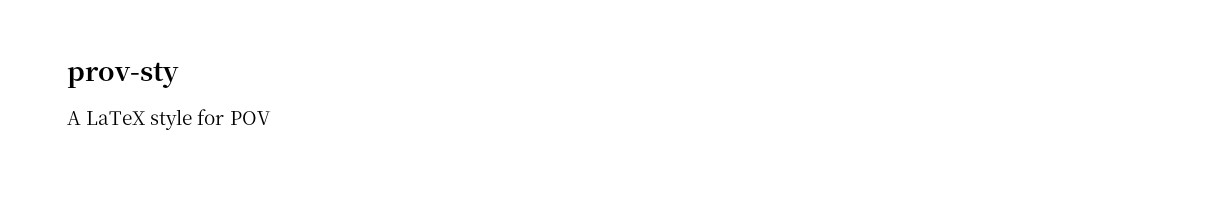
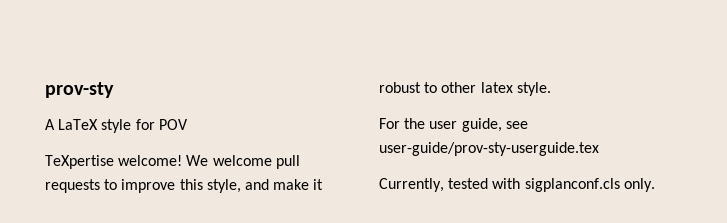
(271, 118) none -> [45,155,300,169] [45,179,324,193] [379,82,551,96] [379,118,528,132] [379,142,599,156] [379,178,655,192] // TeXpertise welcome! We welcome pull requests to improve this style, and make it robust to other latex style. // For the user guide, see user-guide/prov-sty-userguide.tex // Currently, tested with sigplanconf.cls only.

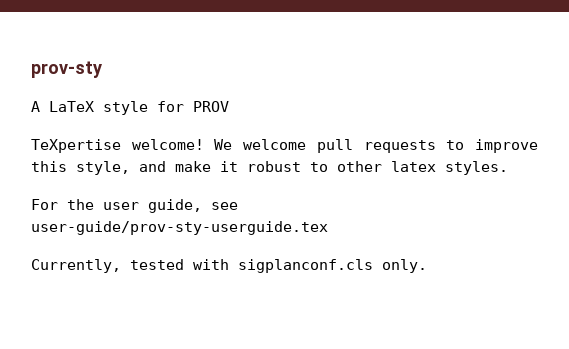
[158,119,188,130] POV -> [193,101,229,112] PROV
[516,82,551,96] style. -> [445,161,508,175] styles.

